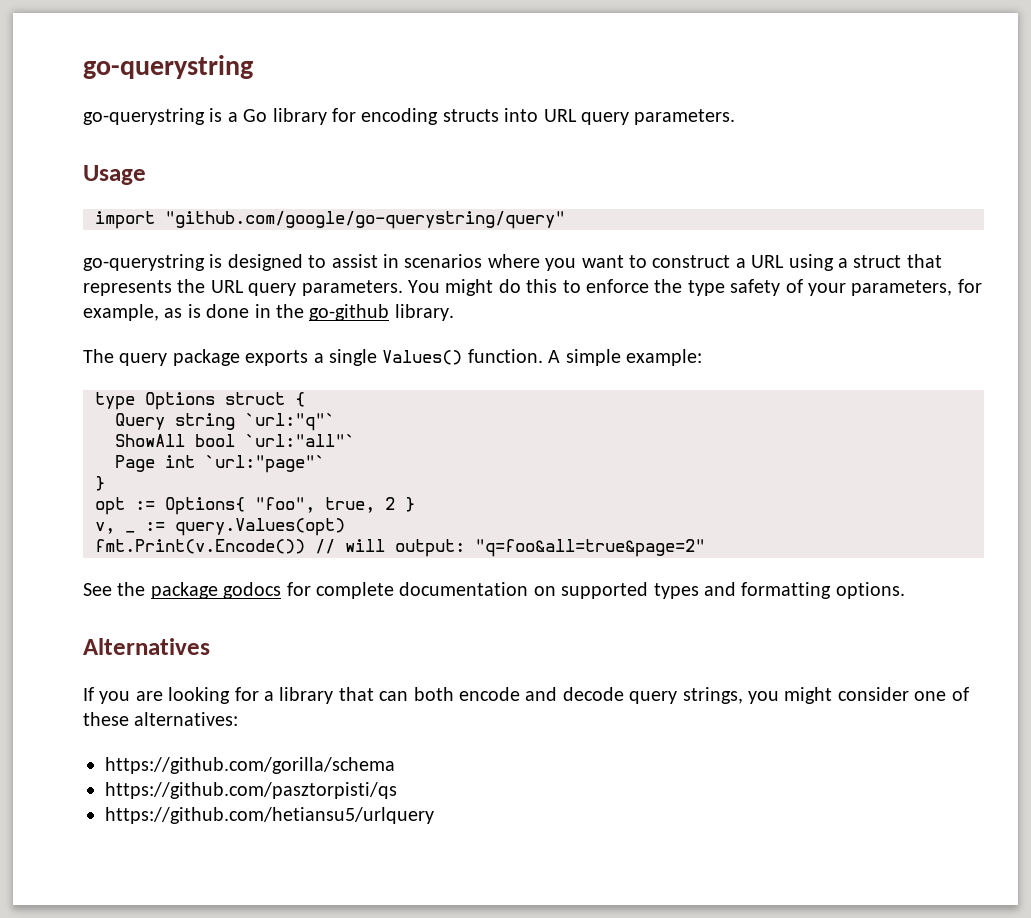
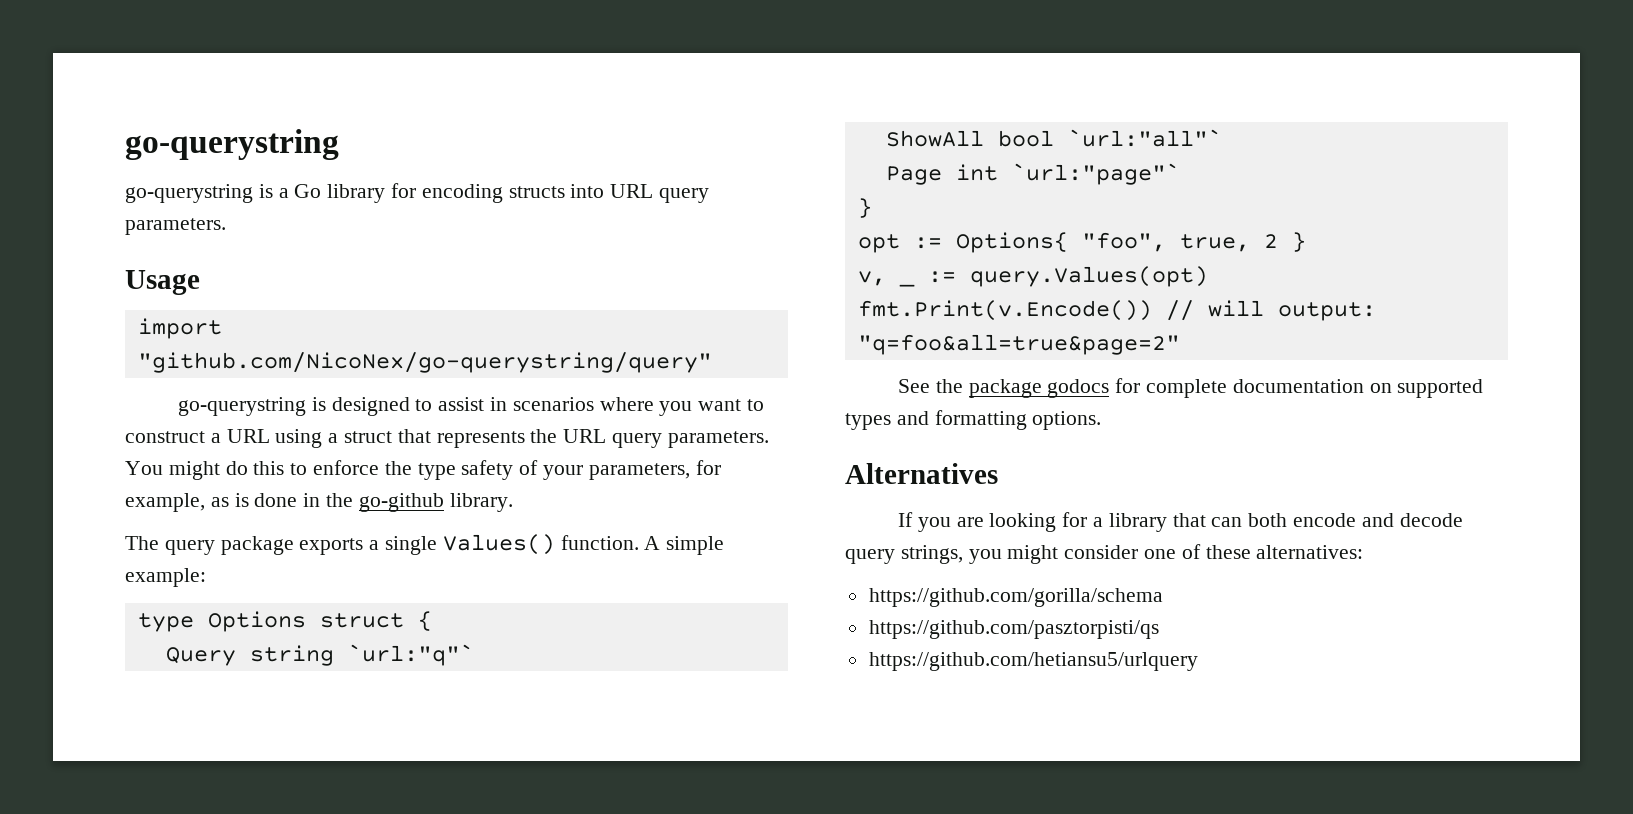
[165,211,565,229] "github.com/google/go-querystring/query" -> [137,352,712,373] "github.com/NicoNex/go-querystring/query"

